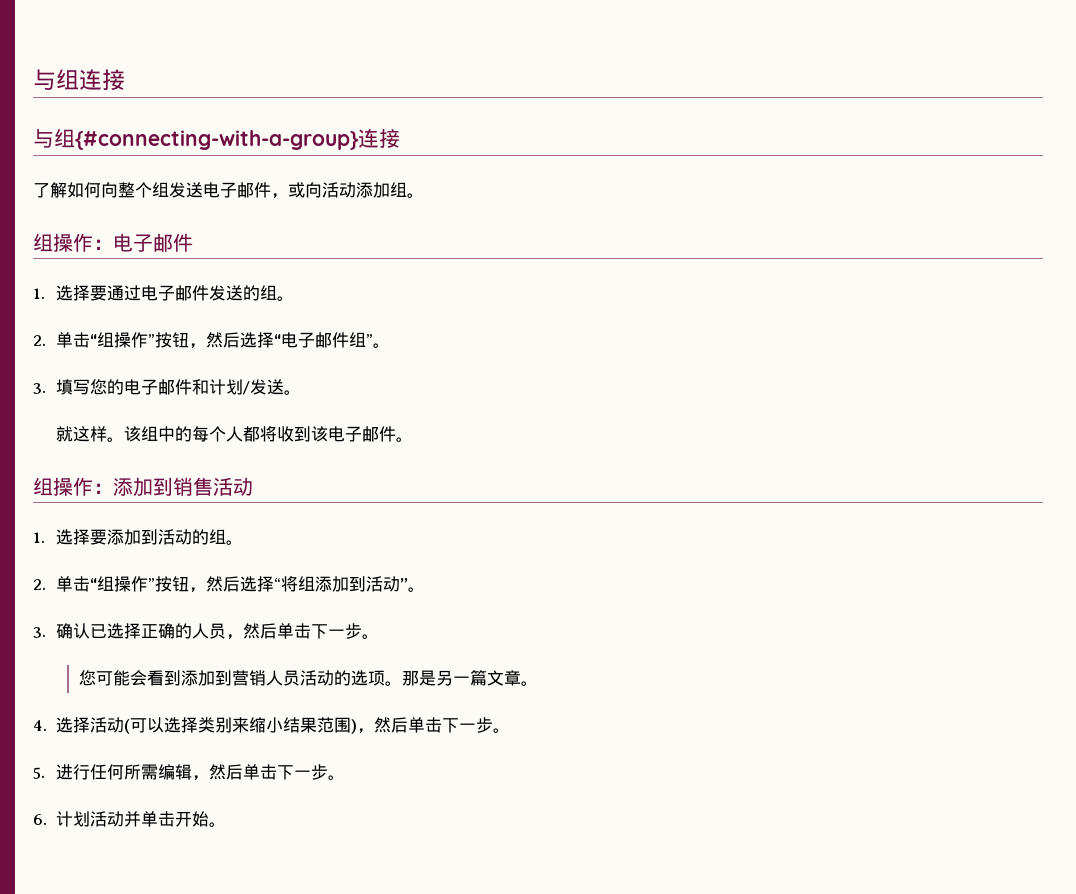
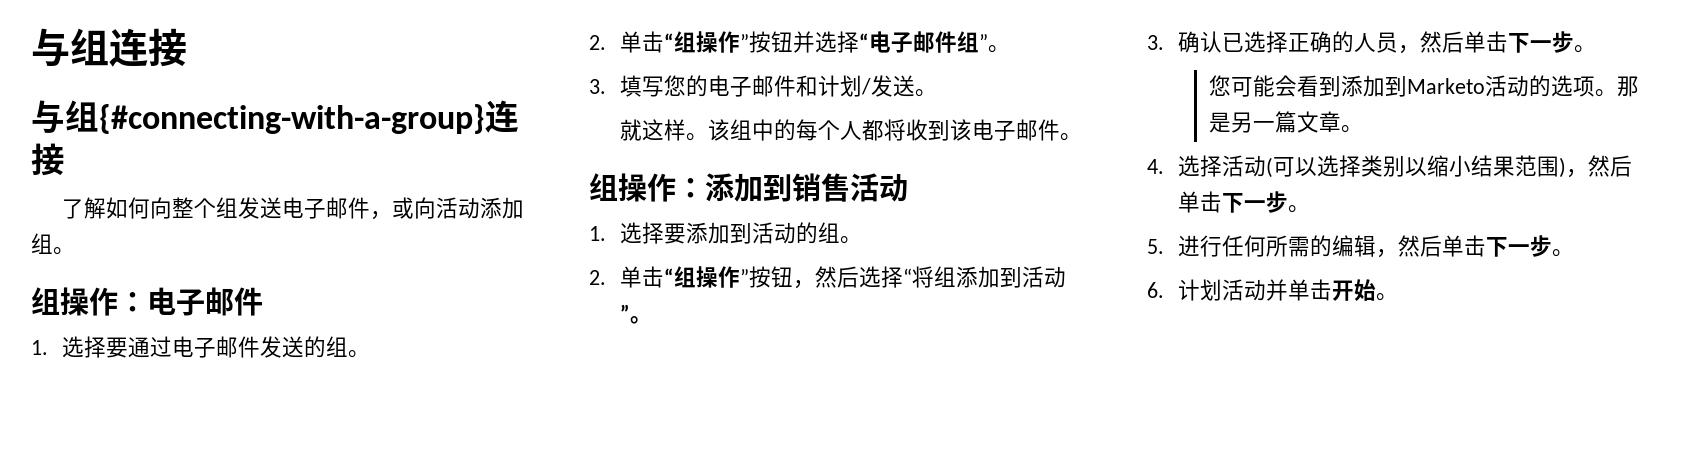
[188,332,240,349] ，然后 -> [792,31,815,53] 并
[231,670,300,686] 营销人员 -> [1406,78,1485,94] Marketo
[231,717,249,733] 来 -> [1404,157,1427,176] 以
(158, 772) none -> [1309,235,1332,257] 的

